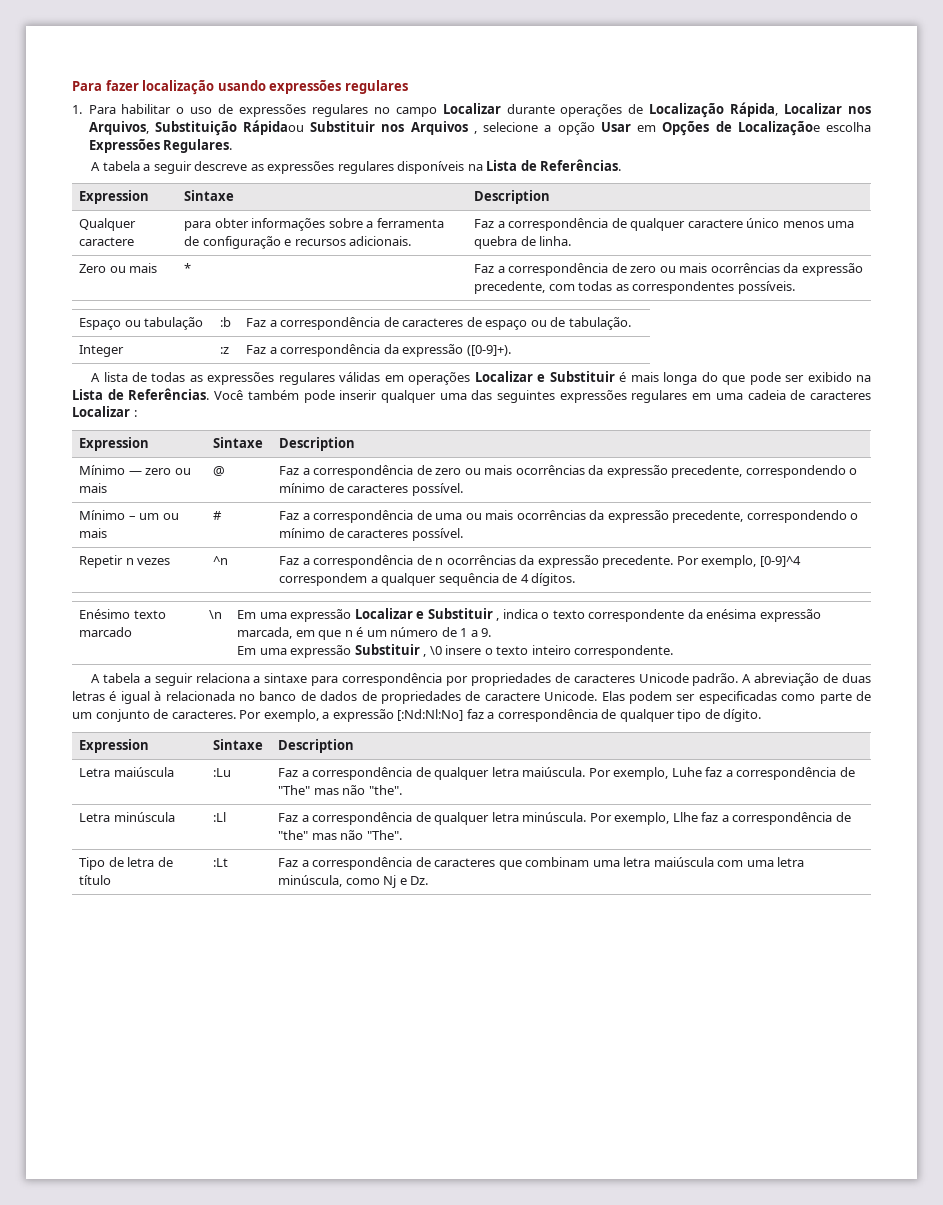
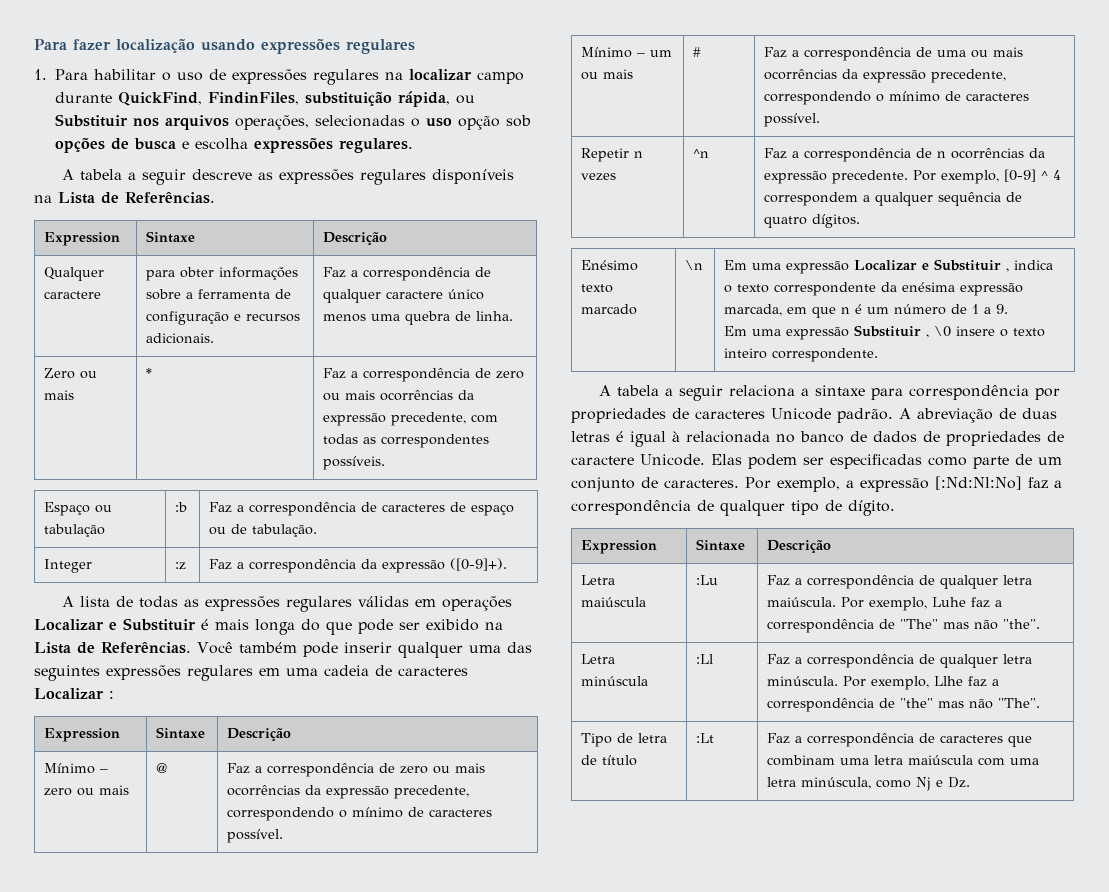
[373,102,871,118] [88,120,872,136] [88,139,233,153] no campo Localizar durante operações de Localização Rápida, Localizar nos Arquivos, Substituição Rápidaou Substituir nos Arquivos , selecione a opção Usar em Opções de Localizaçãoe escolha Expressões Regulares. -> [385,69,524,84] [55,91,475,107] [55,114,531,130] [55,137,413,153] na localizar campo durante QuickFind, FindinFiles, substituição rápida, ou Substituir nos arquivos operações, selecionadas o uso opção sob opções de busca e escolha expressões regulares.
[474,190,551,204] Description -> [323,232,388,245] Descrição
[279,437,356,451] [79,465,142,475] Description // Mínimo — -> [227,728,292,741] [44,763,109,774] Descrição // Mínimo –
[759,556,801,567] [0-9]^4 -> [1004,169,1062,182] [0-9] ^ 4
[520,574,529,583] 4 -> [764,216,808,228] quatro
[278,739,355,753] Description -> [767,540,832,553] Descrição

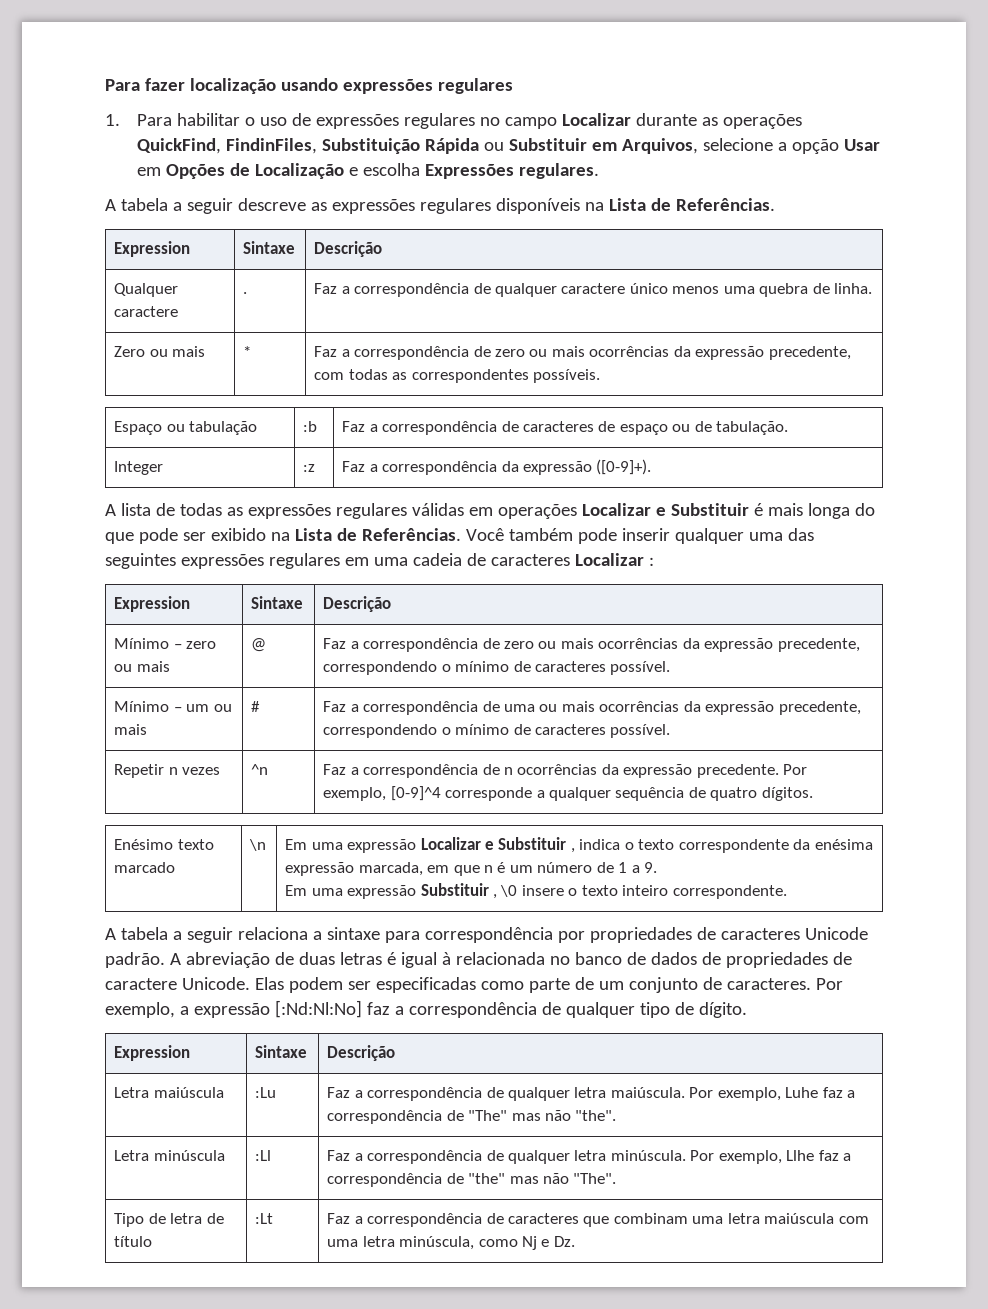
[385,69,524,84] [55,91,475,107] [55,114,531,130] [55,137,176,153] na localizar campo durante QuickFind, FindinFiles, substituição rápida, ou Substituir nos arquivos operações, selecionadas o uso opção sob opções de busca -> [479,113,802,129] [136,138,880,154] [136,163,344,179] no campo Localizar durante as operações QuickFind, FindinFiles, Substituição Rápida ou Substituir em Arquivos, selecione a opção Usar em Opções de Localização
[254,137,333,153] expressões -> [424,164,514,179] Expressões
[146,267,299,281] [146,289,292,300] [146,311,301,325] [146,333,215,344] para obter informações sobre a ferramenta de configuração e recursos adicionais. -> [243,292,248,294] .
[1004,169,1062,182] [764,192,859,206] [0-9] ^ 4 correspondem -> [390,786,533,801] [0-9]^4 corresponde

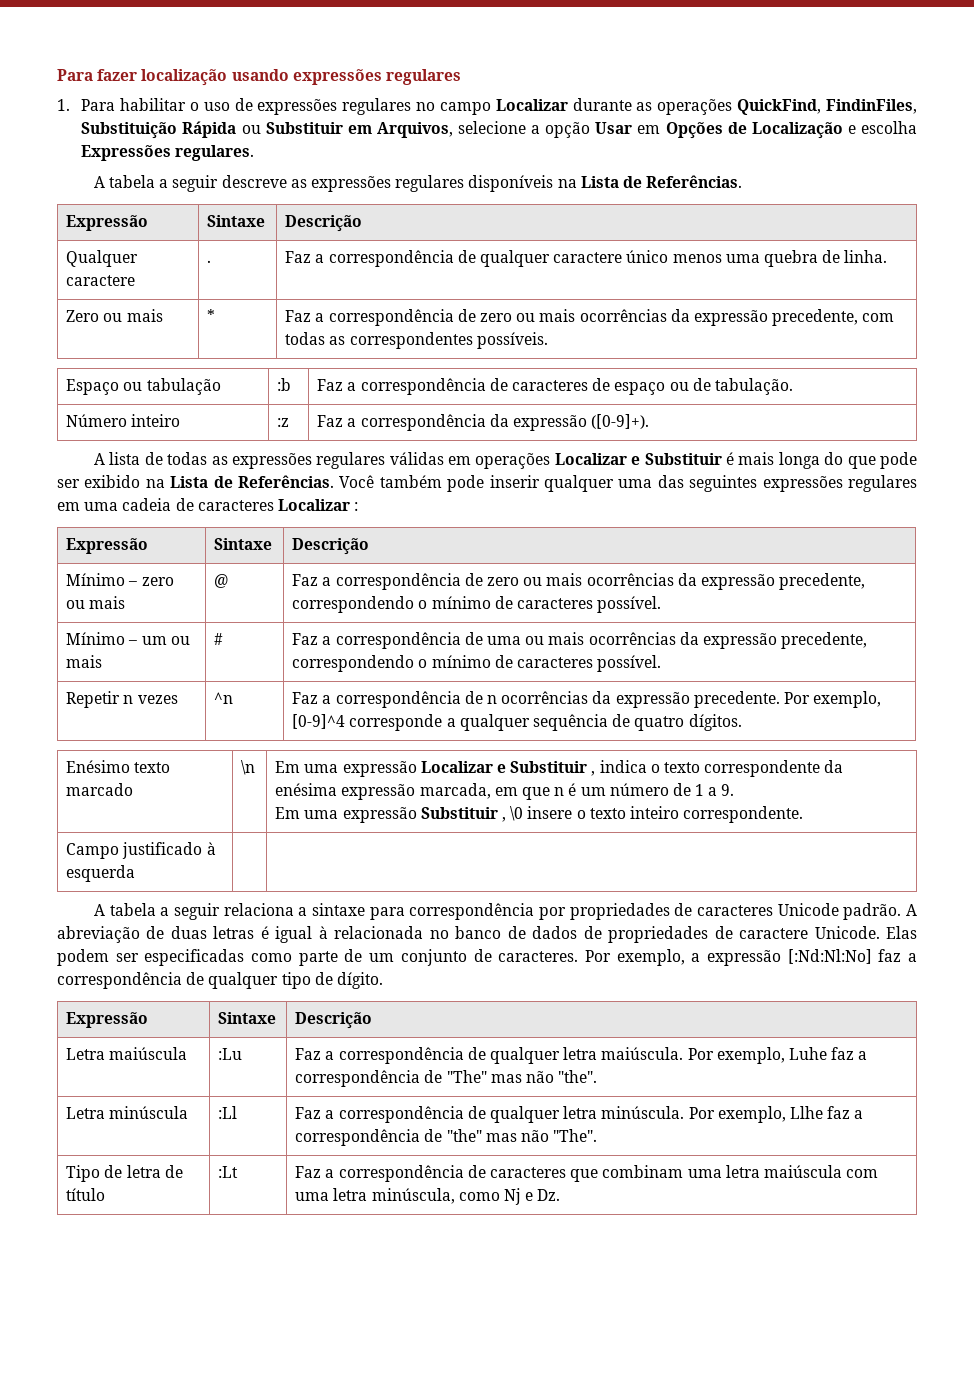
[114,241,191,257] Expression -> [66,215,149,231] Expressão
[114,461,164,475] Integer -> [66,414,181,427] Número inteiro
[114,596,191,612] Expression -> [66,538,149,554] Expressão
(787, 892) none -> [66,842,216,859] [66,865,136,882] // Campo justificado à esquerda | |
[114,1045,191,1061] Expression -> [66,1012,149,1028] Expressão

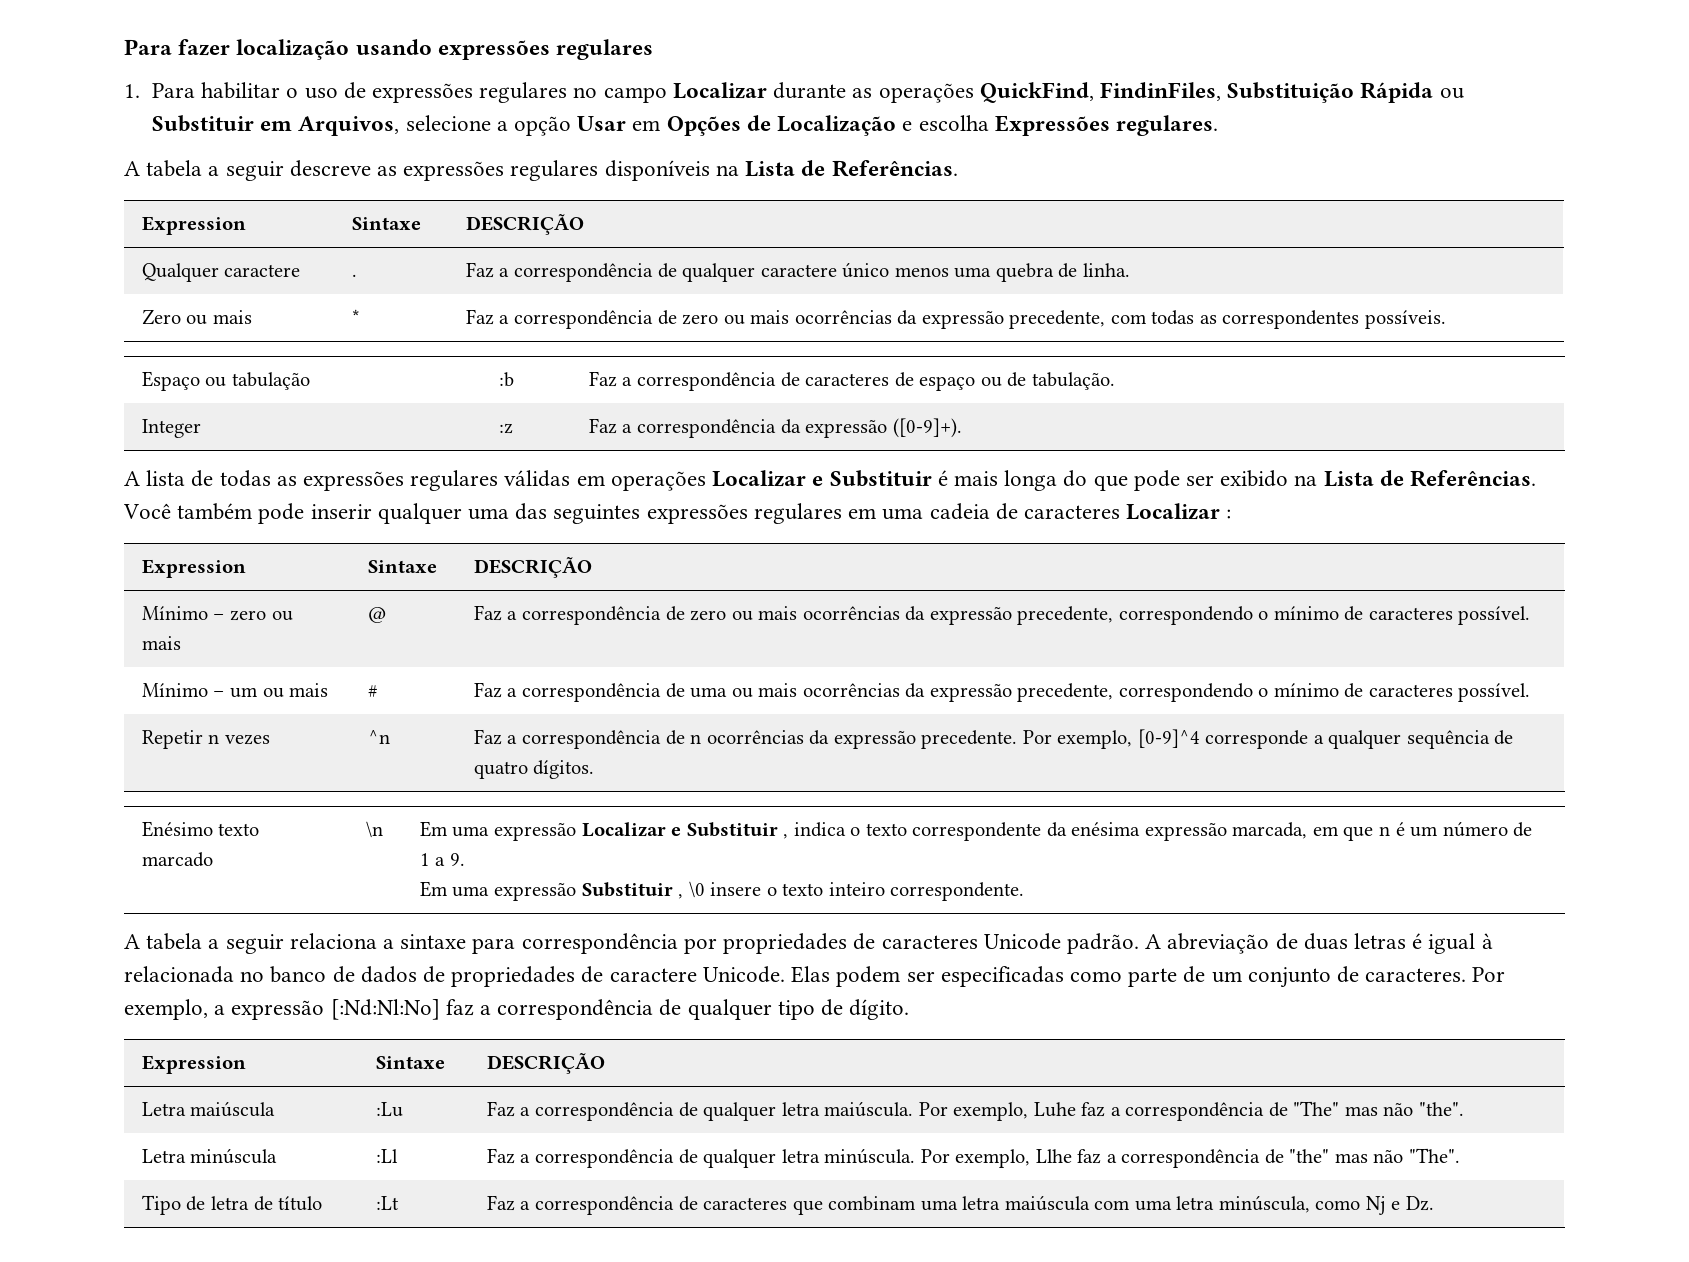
[66,215,149,231] [207,215,266,227] [285,215,363,232] Expressão | Sintaxe | Descrição -> [141,216,246,235] [351,217,421,230] [465,214,584,235] Expression | Sintaxe | DESCRIÇÃO
[66,414,181,427] Número inteiro -> [141,419,201,438] Integer
[66,538,149,554] [214,538,273,550] [292,538,370,555] Expressão | Sintaxe | Descrição -> [141,559,246,578] [367,560,437,573] [473,557,592,578] Expression | Sintaxe | DESCRIÇÃO
[66,842,216,859] [66,865,136,882] // Campo justificado à esquerda | | -> (1025, 891) none
[66,1012,149,1028] [218,1012,277,1024] [295,1012,373,1029] Expressão | Sintaxe | Descrição -> [141,1055,246,1074] [375,1056,445,1069] [486,1053,605,1074] Expression | Sintaxe | DESCRIÇÃO

